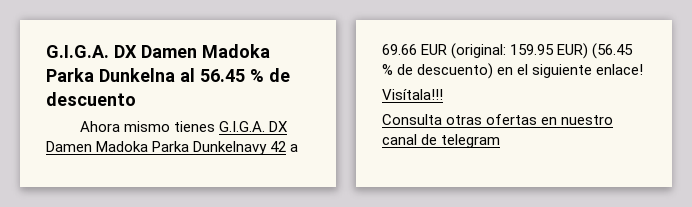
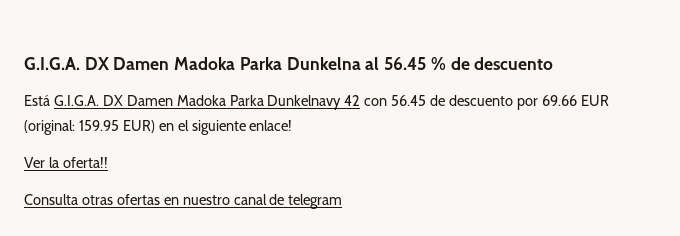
[79,121,216,132] Ahora mismo tienes -> [24,95,50,106] Está
[290,144,299,152] a -> [364,95,538,110] con 56.45 de descuento por
[592,43,634,59] [382,63,494,79] (56.45 % de descuento) -> (155, 126) none
[382,89,443,100] Visítala!!! -> [24,157,108,168] Ver la oferta!!

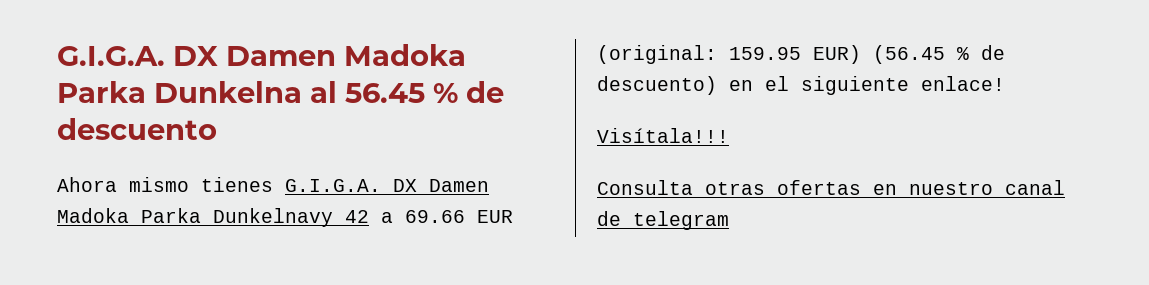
[24,95,50,106] Está -> [57,177,273,192] Ahora mismo tienes
[364,95,538,110] con 56.45 de descuento por -> [381,212,393,223] a
(155, 126) none -> [873,45,1005,64] [597,76,717,95] (56.45 % de descuento)
[24,157,108,168] Ver la oferta!! -> [597,128,729,143] Visítala!!!

